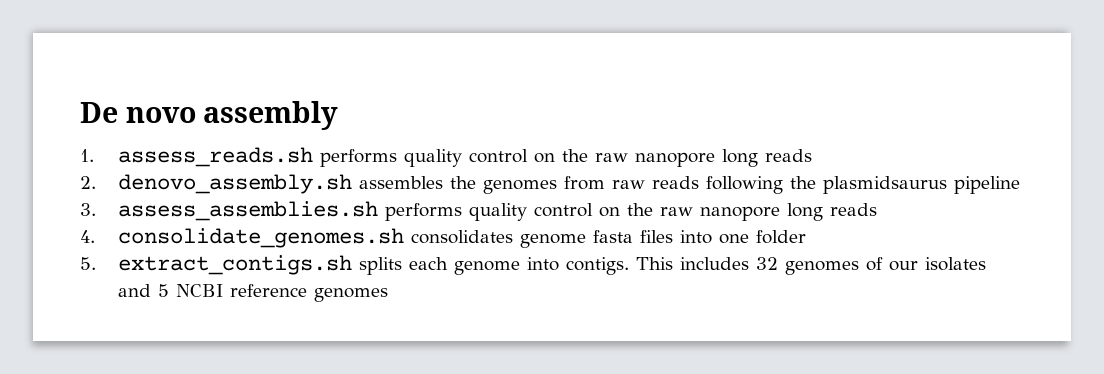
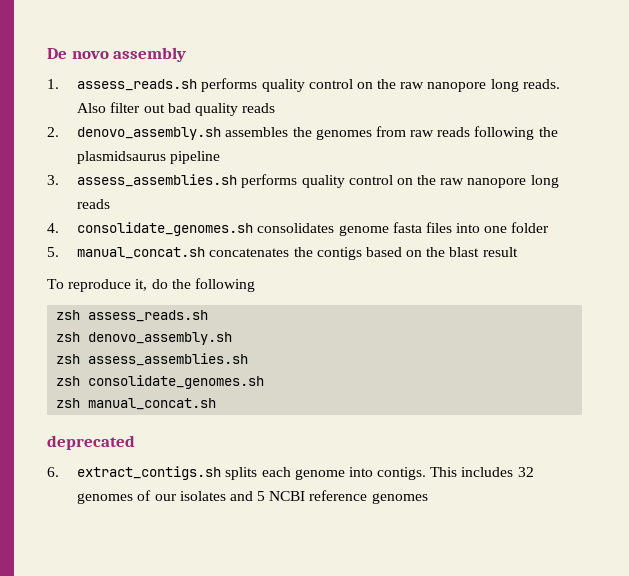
(758, 158) none -> [522,79,560,89] [77,102,238,116] reads. Also filter out bad quality
(96, 263) none -> [77,247,518,260] [47,278,255,292] [56,310,209,322] [56,332,233,345] [56,353,249,366] [56,375,265,389] [56,398,217,410] [47,435,135,450] [47,467,59,477] manual_concat.sh concatenates the contigs based on the blast result // To reproduce it, do the following // zsh assess_reads.sh // zsh denovo_assembly.sh // zsh assess_assemblies.sh // zsh consolidate_genomes.sh // zsh manual_concat.sh // deprecated // 6.

